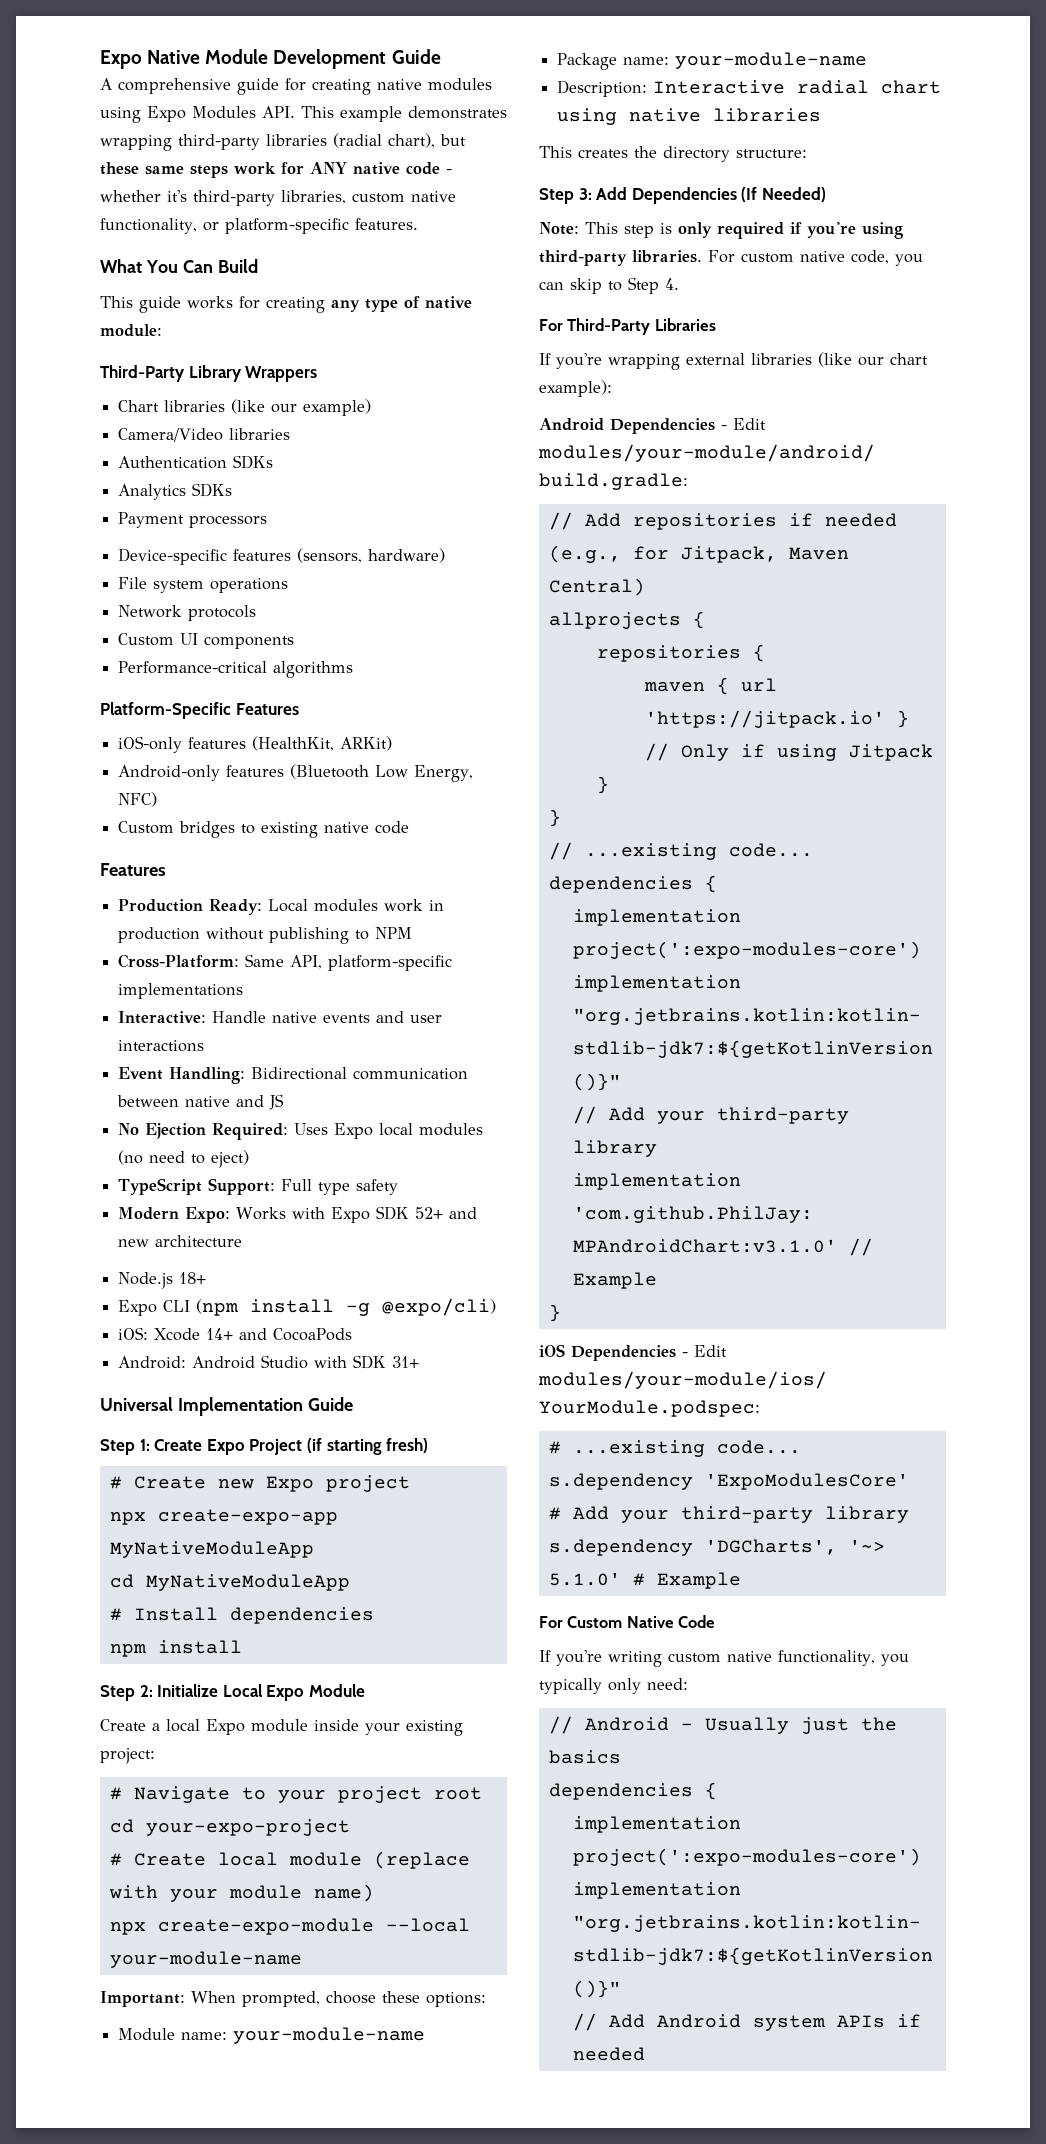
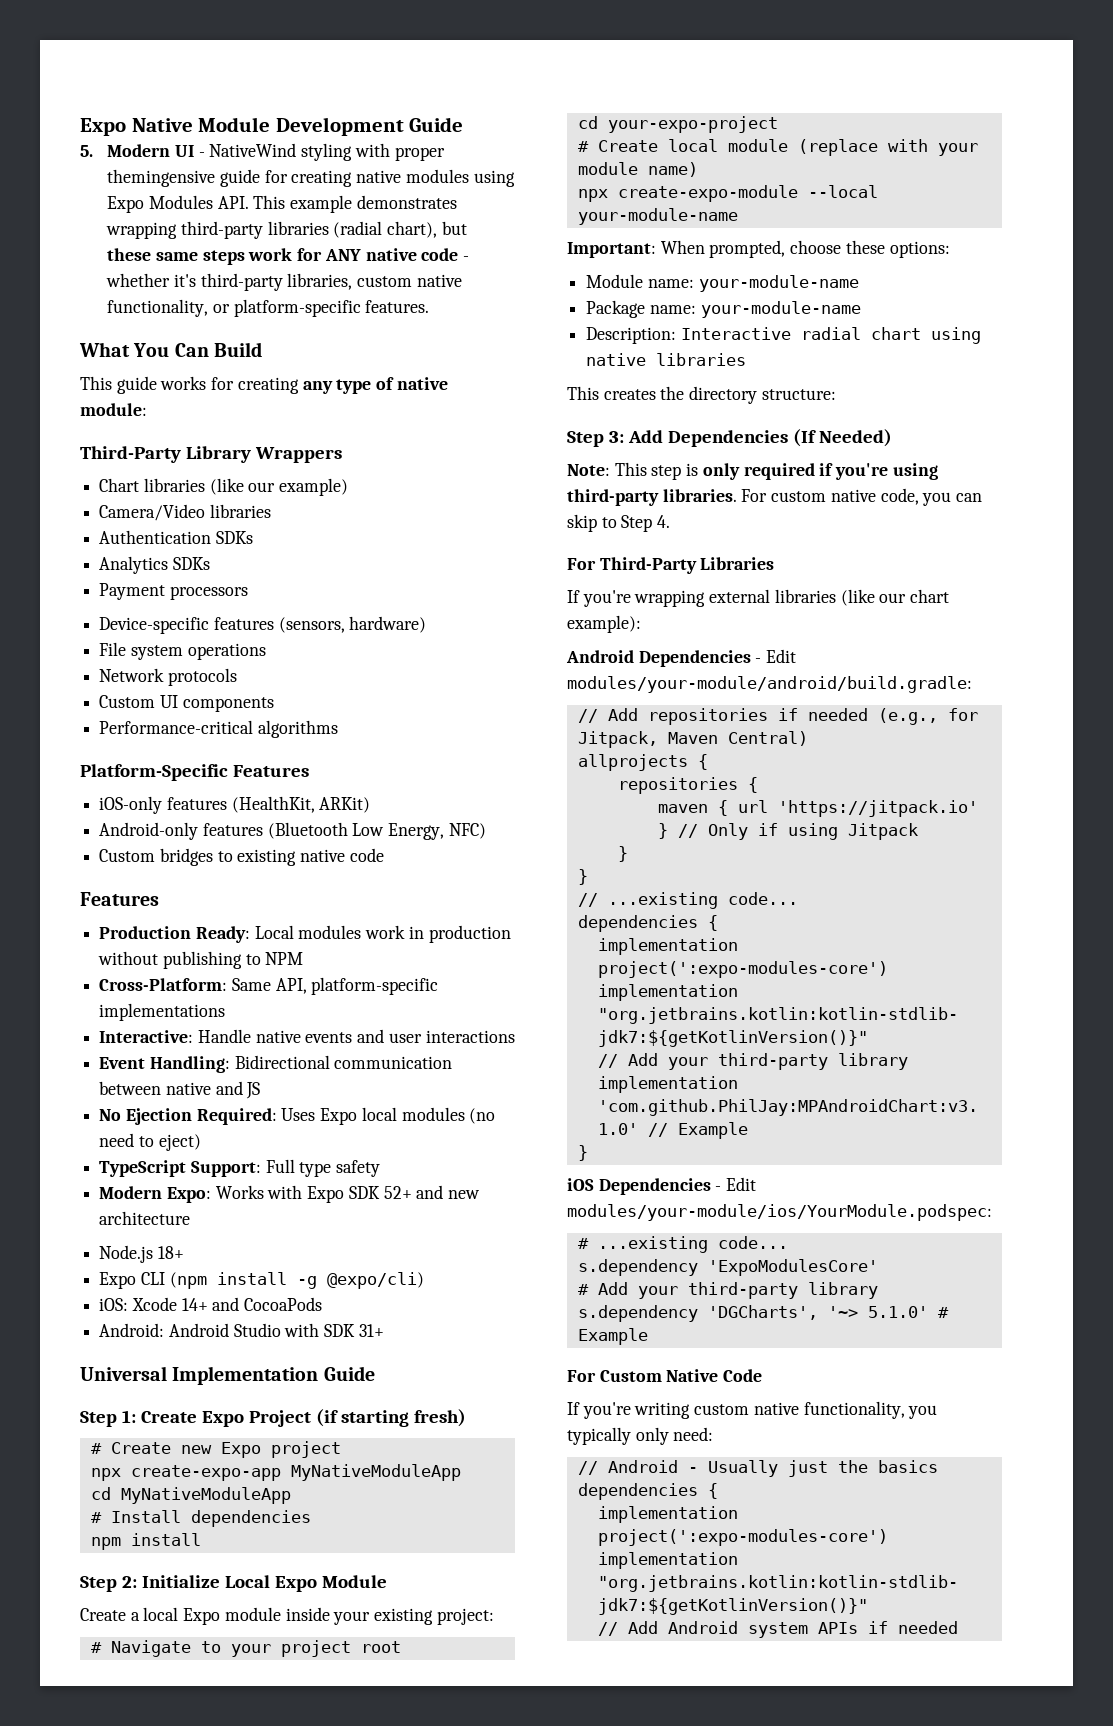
[100,78,231,94] A comprehensive -> [80,143,445,161] [107,169,216,187] 5. Modern UI - NativeWind styling with proper themingensive

